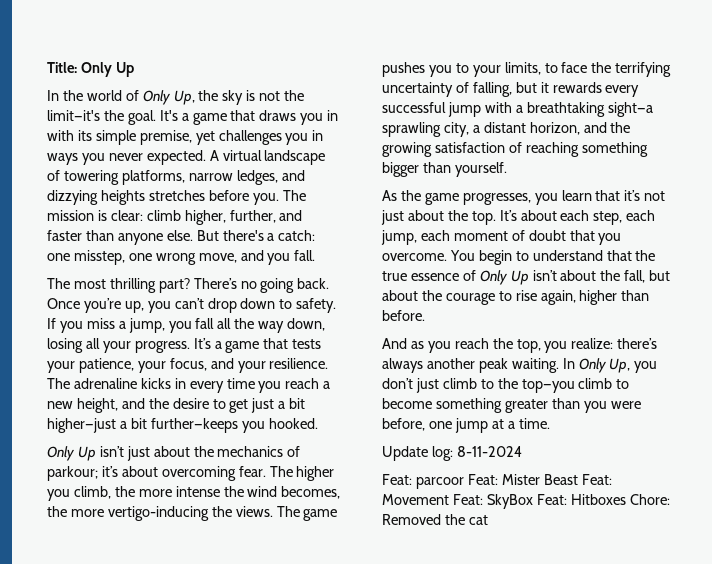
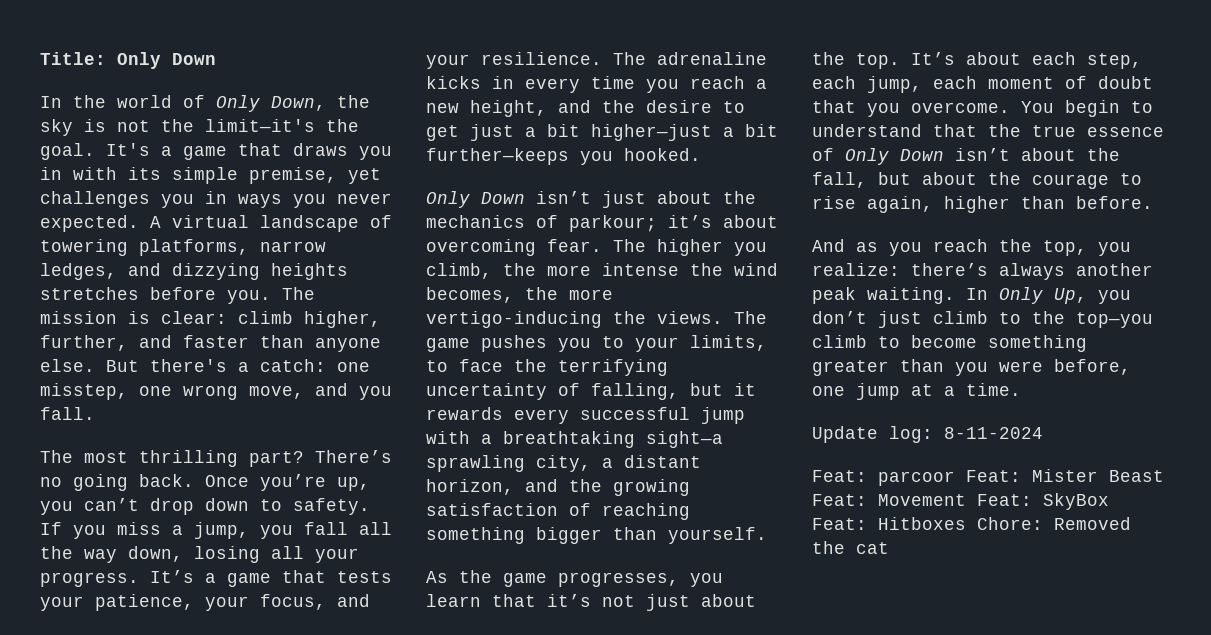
[115,62,134,77] Up -> [172,53,216,65] Down
[173,90,195,105] Up, -> [271,96,326,111] Down,
[77,446,96,461] Up -> [481,192,525,204] Down
[510,270,529,285] Up -> [900,149,944,161] Down

